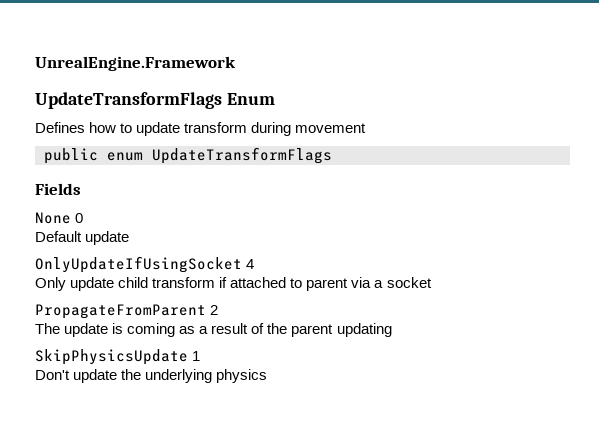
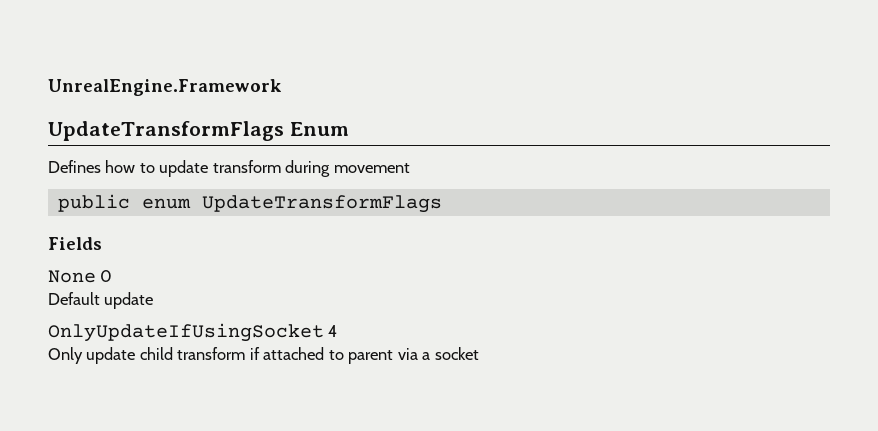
[35,304,219,319] [35,323,392,337] [35,349,201,365] [35,369,268,383] // PropagateFromParent 2 // The update is coming as a result of the parent updating // SkipPhysicsUpdate 1 // Don't update the underlying physics -> (479, 353) none

